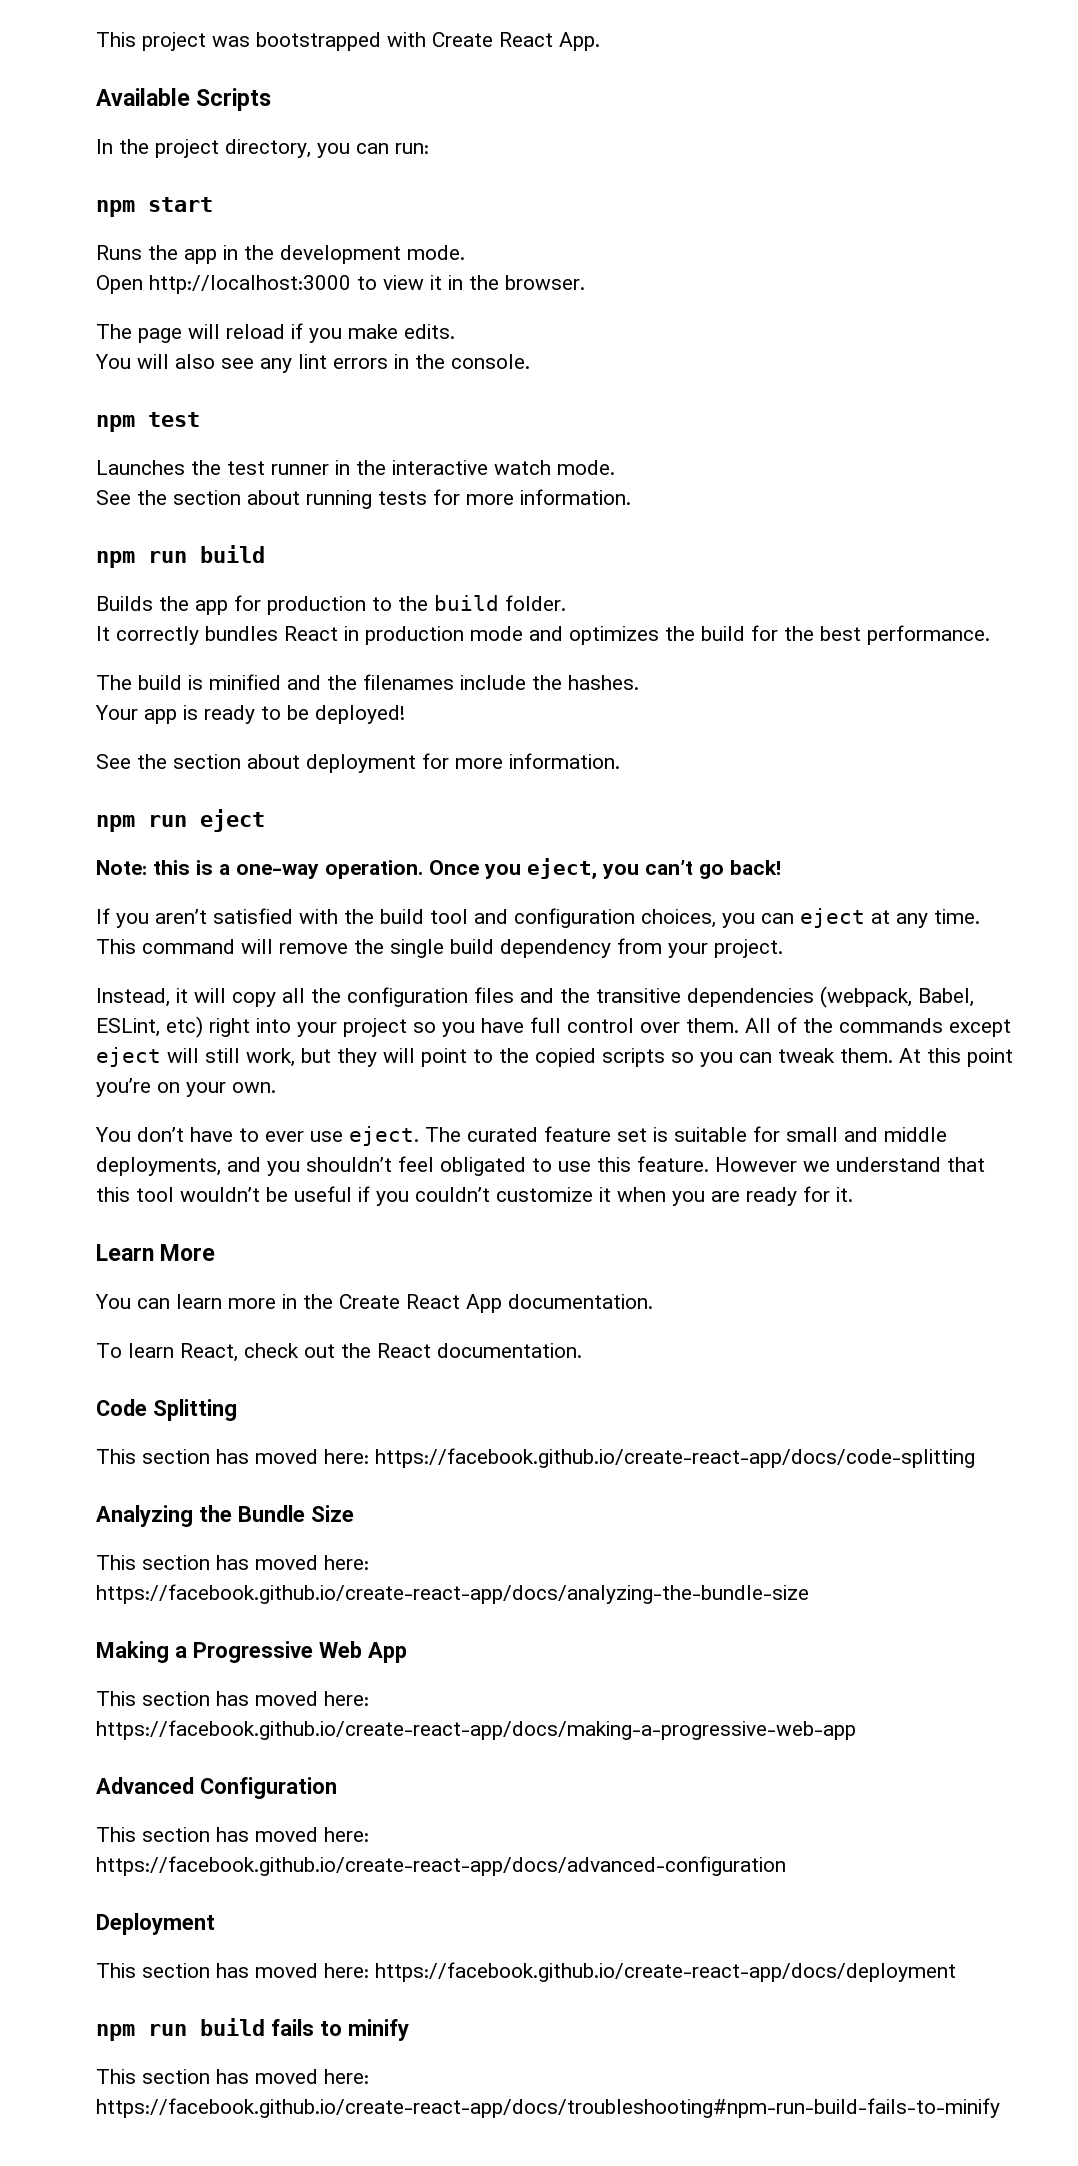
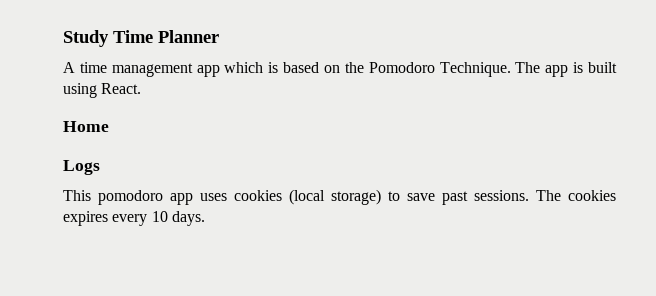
[96,32,600,51] [96,88,272,111] [96,139,429,158] [96,197,213,217] [96,245,465,264] [96,275,585,294] [96,323,455,343] [95,354,530,373] [96,412,200,432] [96,460,615,475] [96,489,631,509] [96,545,265,568] [96,595,566,615] [96,625,990,645] [96,674,639,690] [95,705,405,724] [96,753,620,773] [96,809,265,832] [96,858,781,879] [96,908,980,928] [96,938,783,958] [96,986,974,1008] [96,1016,1011,1038] [96,1047,1013,1067] [96,1078,276,1097] [95,1126,947,1146] [96,1156,985,1176] [96,1186,853,1206] [96,1244,216,1261] [95,1294,653,1313] [96,1343,582,1362] [96,1399,237,1421] [96,1448,975,1468] [96,1505,354,1527] [96,1555,369,1570] [96,1584,809,1604] [96,1641,407,1663] [96,1691,369,1706] [96,1720,856,1740] [96,1777,337,1799] [96,1827,369,1842] [96,1856,786,1876] [96,1913,215,1935] [96,1962,956,1982] [96,2018,409,2041] [96,2069,369,2084] [96,2098,1000,2118] This project was bootstrapped with Create React App. // Available Scripts // In the project directory, you can run: // npm start // Runs the app in the development mode. // Open http://localhost:3000 to view it in the browser. // The page will reload if you make edits. // You will also see any lint errors in the console. // npm test // Launches the test runner in the interactive watch mode. // See the section about running tests for more information. // npm run build // Builds the app for production to the build folder. // It correctly bundles React in production mode and optimizes the build for the best performance. // The build is minified and the filenames include the hashes. // Your app is ready to be deployed! // See the section about deployment for more information. // npm run eject // Note: this is a one-way operation. Once you eject, you can’t go back! // If you aren’t satisfied with the build tool and configuration choices, you can eject at any time. This command will remove the single build dependency from your project. // Instead, it will copy all the configuration files and the transitive dependencies (webpack, Babel, ESLint, etc) right into your project so you have full control over them. All of the commands except eject will still work, but they will point to the copied scripts so you can tweak them. At this point you’re on your own. // You don’t have to ever use eject. The curated feature set is suitable for small and middle deployments, and you shouldn’t feel obligated to use this feature. However we understand that this tool wouldn’t be useful if you couldn’t customize it when you are ready for it. // Learn More // You can learn more in the Create React App documentation. // To learn React, check out the React documentation. // Code Splitting // This section has moved here: https://facebook.github.io/create-react-app/docs/code-splitting // Analyzing the Bundle Size // This section has moved here: https://facebook.github.io/create-react-app/docs/analyzing-the-bundle-size // Making a Progressive Web App // This section has moved here: https://facebook.github.io/create-react-app/docs/making-a-progressive-web-app // Advanced Configuration // This section has moved here: https://facebook.github.io/create-react-app/docs/advanced-configuration // Deployment // This section has moved here: https://facebook.github.io/create-react-app/docs/deployment // npm run build fails to minify // This section has moved here: https://facebook.github.io/create-react-app/docs/troubleshooting#npm-run-build-fails-to-minify -> [63,30,219,47] [63,62,617,77] [63,83,142,98] [63,121,109,132] [63,160,100,175] [63,189,616,205] [63,211,205,226] Study Time Planner // A time management app which is based on the Pomodoro Technique. The app is built using React. // Home // Logs // This pomodoro app uses cookies (local storage) to save past sessions. The cookies expires every 10 days.

